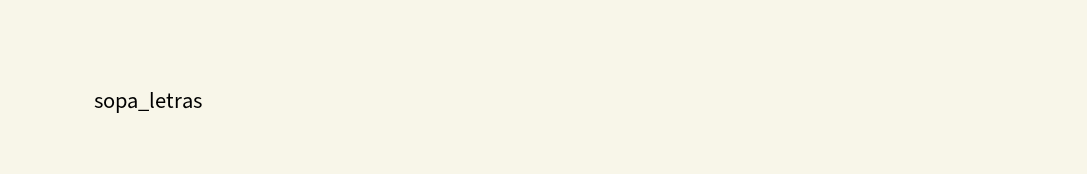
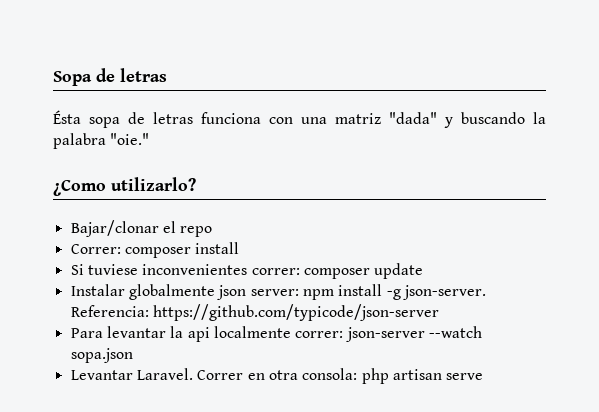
[94,92,202,113] sopa_letras -> [53,68,167,86] [53,110,546,128] [53,133,150,149] [53,177,196,196] [70,220,213,237] [70,242,240,258] [70,263,424,279] [70,284,486,300] [70,304,439,321] [70,326,482,342] [70,348,133,363] [70,368,484,384] Sopa de letras // Ésta sopa de letras funciona con una matriz "dada" y buscando la palabra "oie." // ¿Como utilizarlo? // Bajar/clonar el repo // Correr: composer install // Si tuviese inconvenientes correr: composer update // Instalar globalmente json server: npm install -g json-server. Referencia: https://github.com/typicode/json-server // Para levantar la api localmente correr: json-server --watch sopa.json // Levantar Laravel. Correr en otra consola: php artisan serve

